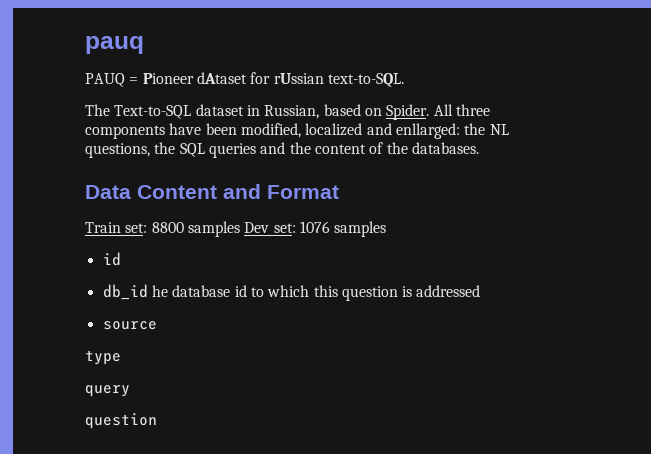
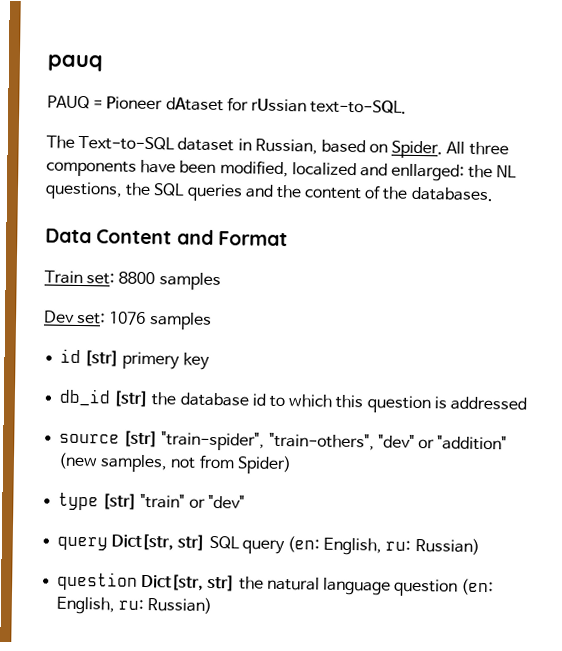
(240, 229) none -> (221, 281) //
(121, 259) none -> [84,350,210,370] [str] primery key
[151,285,168,297] he -> [113,390,177,408] [str] the
[85,350,121,365] [85,385,130,397] [85,413,157,429] // type // query // question -> [123,430,508,451] [58,452,292,475] [58,492,245,511] [57,533,480,556] [57,571,495,597] [56,596,213,615] [str] "train-spider", "train-others", "dev" or "addition" (new samples, not from Spider) // type [str] "train" or "dev" // query Dict[str, str] SQL query (en: English, ru: Russian) // question Dict[str, str] the natural language question (en: English, ru: Russian)

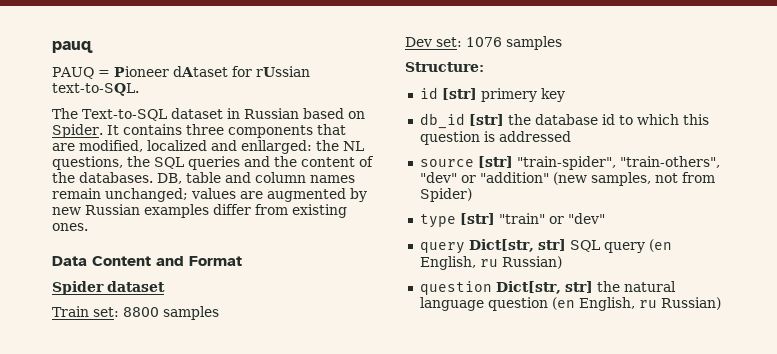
[254,138,318,155] Russian, -> [243,108,299,119] Russian
[446,141,509,156] [46,159,217,177] All three components have been -> [107,124,346,138] [52,143,75,151] It contains three components that are
(494, 194) none -> [157,172,355,184] [52,188,367,202] [52,204,347,218] [52,223,88,231] DB, table and column names remain unchanged; values are augmented by new Russian examples differ from existing ones.
(288, 239) none -> [52,281,165,295] // Spider dataset
(212, 321) none -> [405,62,484,72] // Structure:
[286,536,412,556] (en: English, ru: -> [648,239,672,252] [419,256,498,270] (en English, ru
[461,578,495,596] [56,596,145,615] (en: English, ru: -> [551,297,657,311] (en English, ru

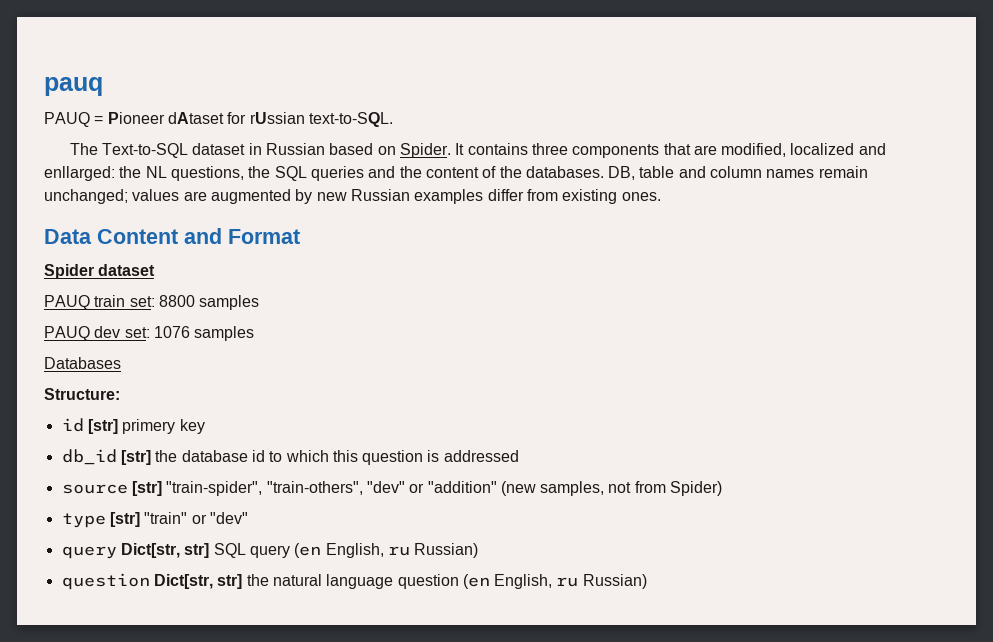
[52,306,89,317] Train -> [44,295,126,310] PAUQ train
[405,37,432,47] Dev -> [44,326,121,341] PAUQ dev
(562, 43) none -> [44,357,121,369] // Databases

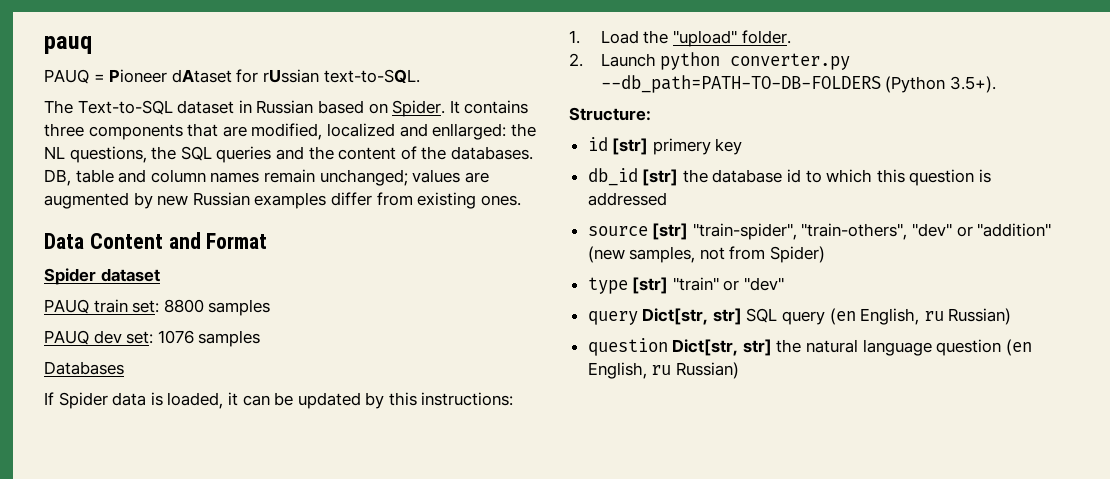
(121, 363) none -> [44,392,514,409] [569,30,791,47] [569,52,851,70] [600,75,997,93] // If Spider data is loaded, it can be updated by this instructions: // 1. Load the "upload" folder. // 2. Launch python converter.py --db_path=PATH-TO-DB-FOLDERS (Python 3.5+).

